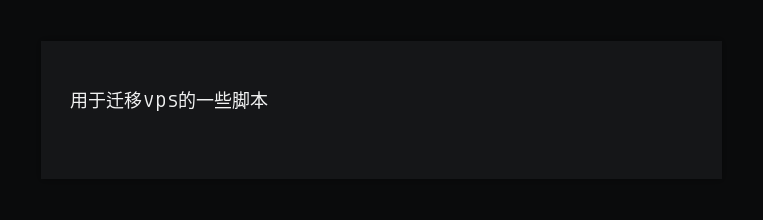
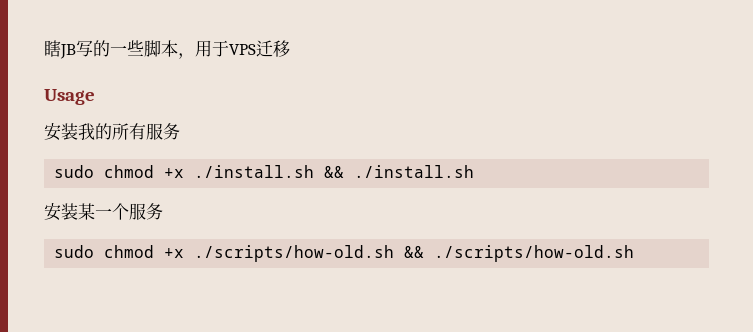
[70,91,268,111] 用于迁移vps的一些脚本 -> [44,40,290,59] [44,89,95,105] [44,123,180,141] [54,165,475,178] [44,203,163,221] [54,245,635,262] 瞎JB写的一些脚本，用于VPS迁移 // Usage // 安装我的所有服务 // sudo chmod +x ./install.sh && ./install.sh // 安装某一个服务 // sudo chmod +x ./scripts/how-old.sh && ./scripts/how-old.sh

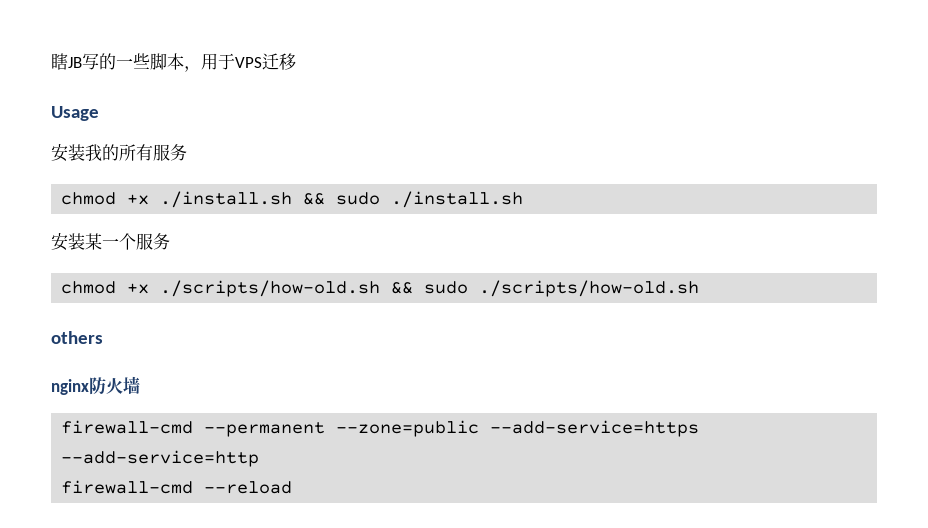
[54,165,95,178] sudo -> (187, 152) none
(345, 172) none -> [336,192,381,205] sudo
[54,245,95,258] sudo -> (170, 241) none
[434,245,635,262] ./scripts/how-old.sh -> [424,280,700,297] [51,331,103,344] [51,376,140,395] [61,420,700,437] [61,450,260,467] [61,480,293,494] sudo ./scripts/how-old.sh // others // nginx防火墙 // firewall-cmd --permanent --zone=public --add-service=https --add-service=http // firewall-cmd --reload

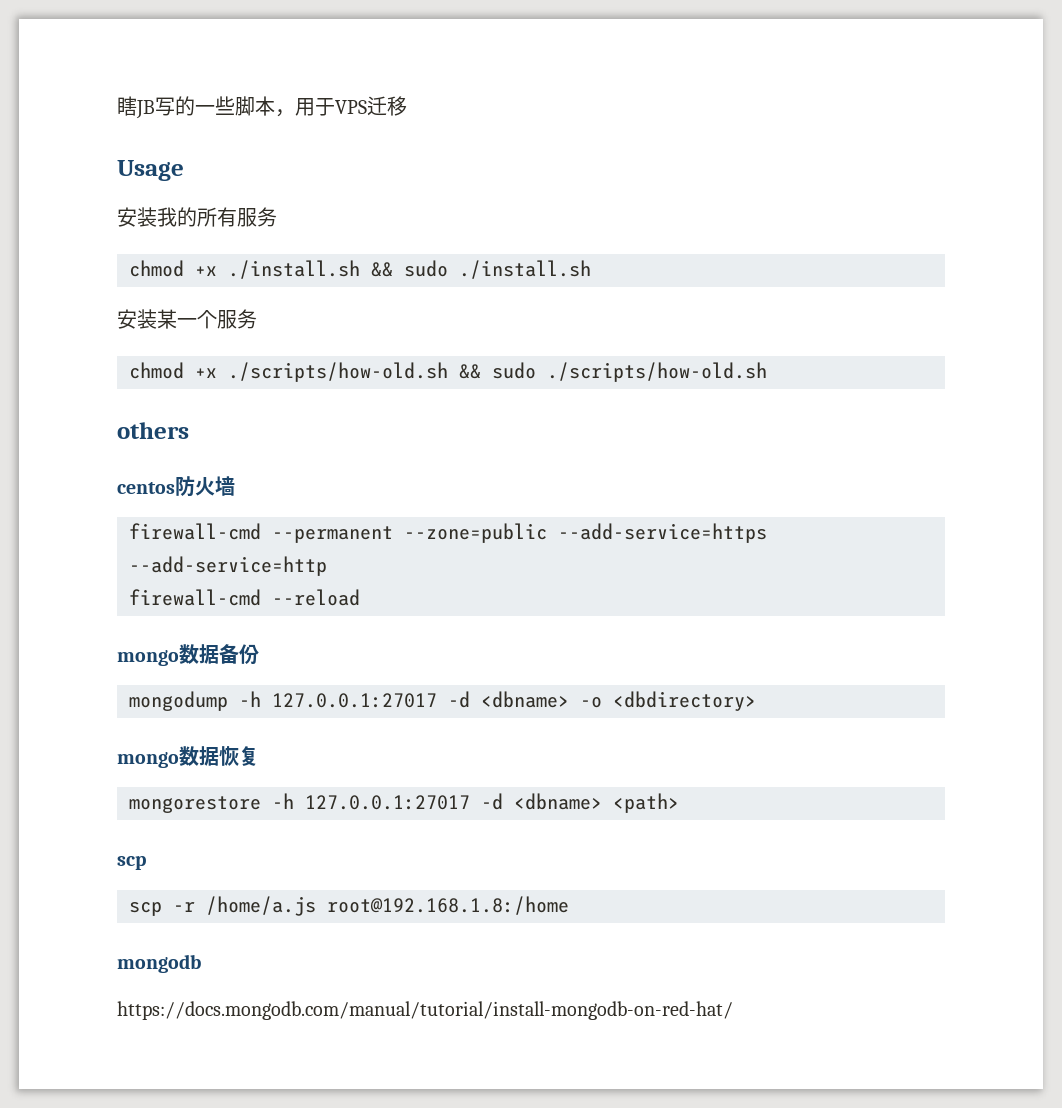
[51,379,89,395] nginx -> [117,482,175,494] centos
(293, 487) none -> [117,644,259,666] [129,691,756,711] [117,746,259,768] [129,793,679,813] [117,856,146,870] [129,896,569,916] [117,954,201,973] [117,1001,733,1020] // mongo数据备份 // mongodump -h 127.0.0.1:27017 -d <dbname> -o <dbdirectory> // mongo数据恢复 // mongorestore -h 127.0.0.1:27017 -d <dbname> <path> // scp // scp -r /home/a.js root@192.168.1.8:/home // mongodb // https://docs.mongodb.com/manual/tutorial/install-mongodb-on-red-hat/

